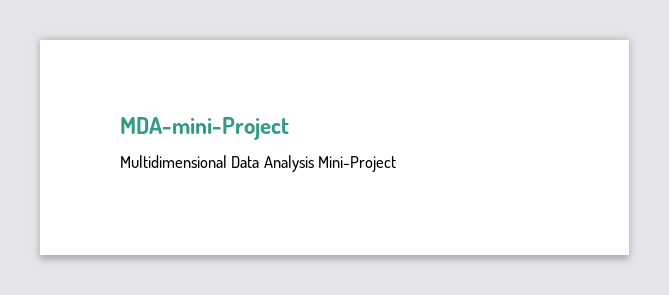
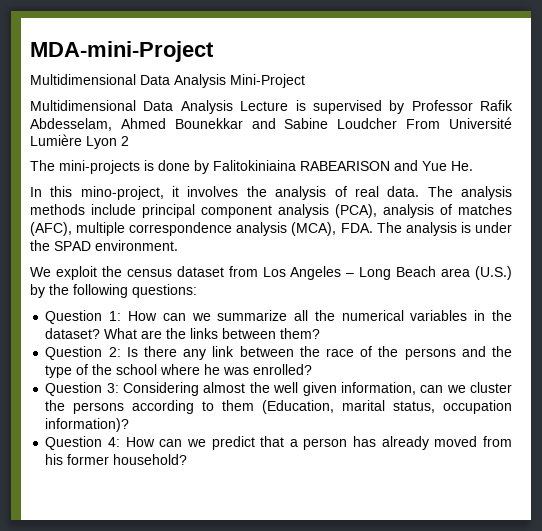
(397, 164) none -> [30,100,513,114] [30,117,512,131] [30,134,129,149] [30,160,473,174] [30,186,513,200] [30,204,512,218] [30,222,512,236] [30,240,178,251] [30,266,512,280] [30,284,197,298] [45,310,513,324] [45,328,321,339] [45,346,512,360] [45,364,313,378] [45,382,513,396] [45,400,512,414] [45,418,130,432] [45,436,512,450] [45,454,188,465] // Multidimensional Data Analysis Lecture is supervised by Professor Rafik Abdesselam, Ahmed Bounekkar and Sabine Loudcher From Université Lumière Lyon 2 // The mini-projects is done by Falitokiniaina RABEARISON and Yue He. // In this mino-project, it involves the analysis of real data. The analysis methods include principal component analysis (PCA), analysis of matches (AFC), multiple correspondence analysis (MCA), FDA. The analysis is under the SPAD environment. // We exploit the census dataset from Los Angeles – Long Beach area (U.S.) by the following questions: // Question 1: How can we summarize all the numerical variables in the dataset? What are the links between them? // Question 2: Is there any link between the race of the persons and the type of the school where he was enrolled? // Question 3: Considering almost the well given information, can we cluster the persons according to them (Education, marital status, occupation information)? // Question 4: How can we predict that a person has already moved from his former household?

